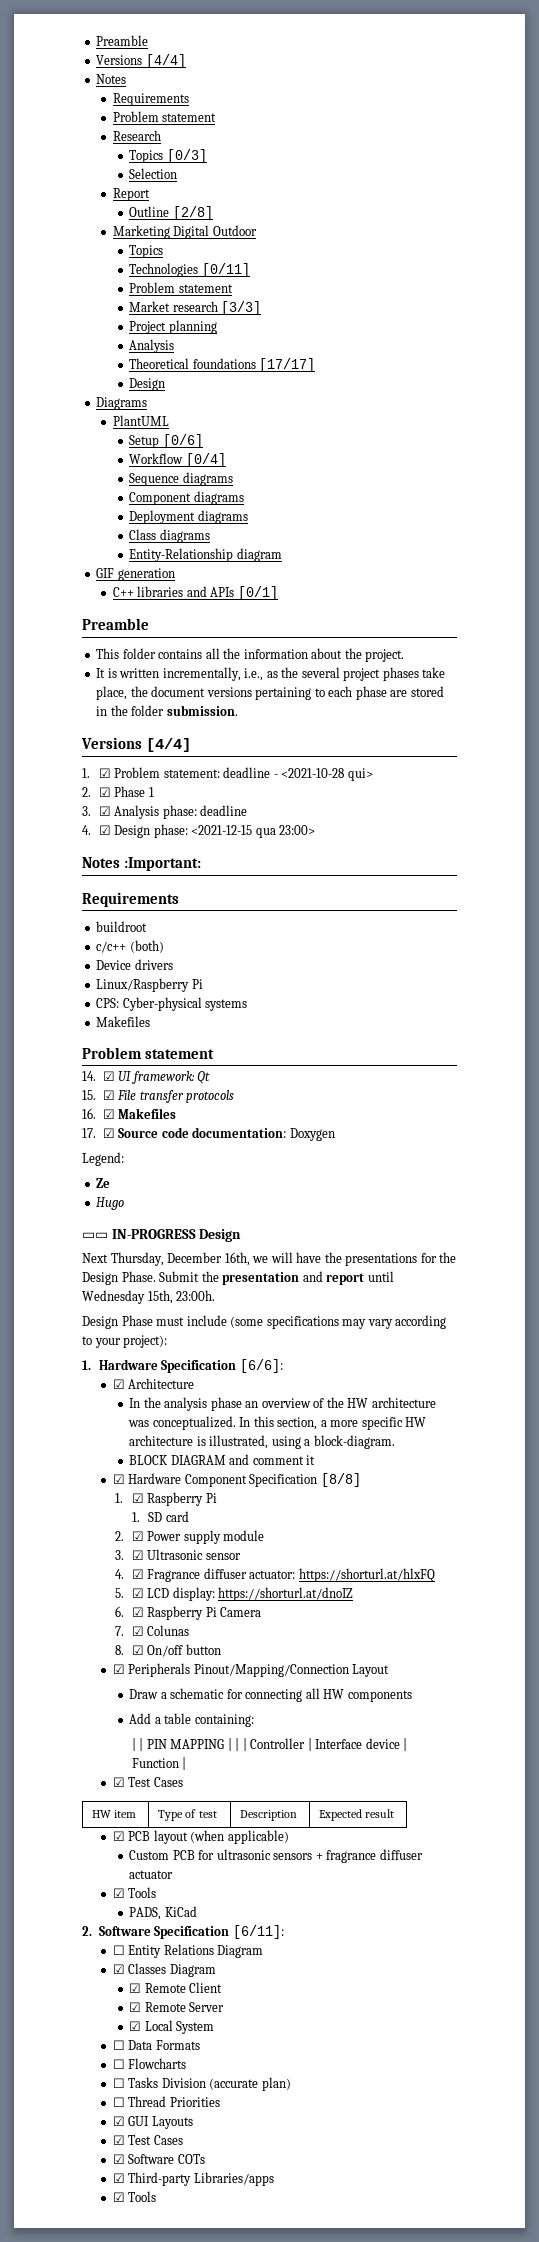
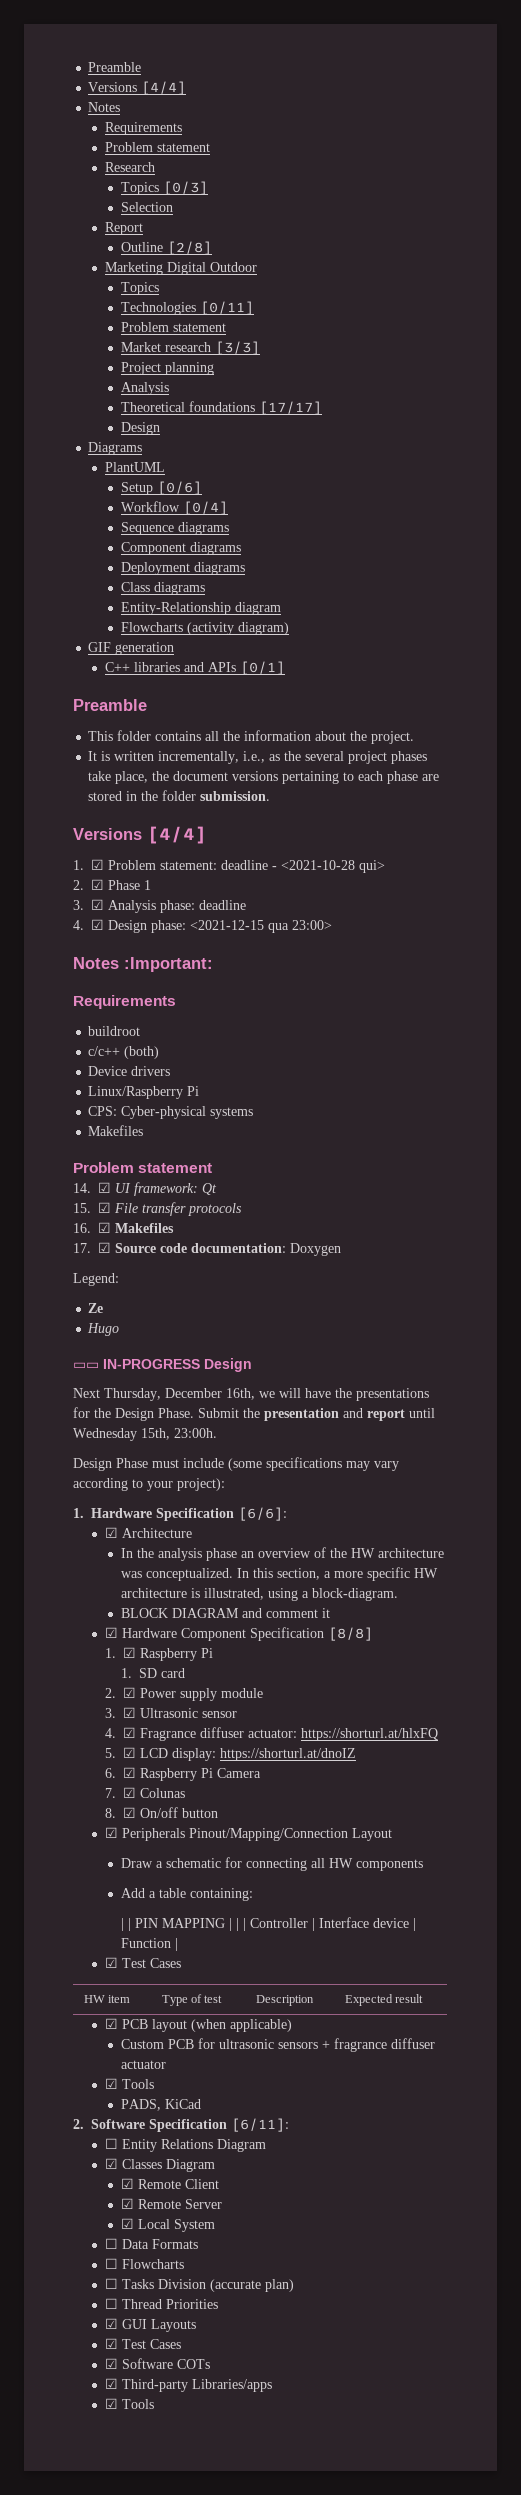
(282, 555) none -> [120,622,289,635] // Flowcharts (activity diagram)

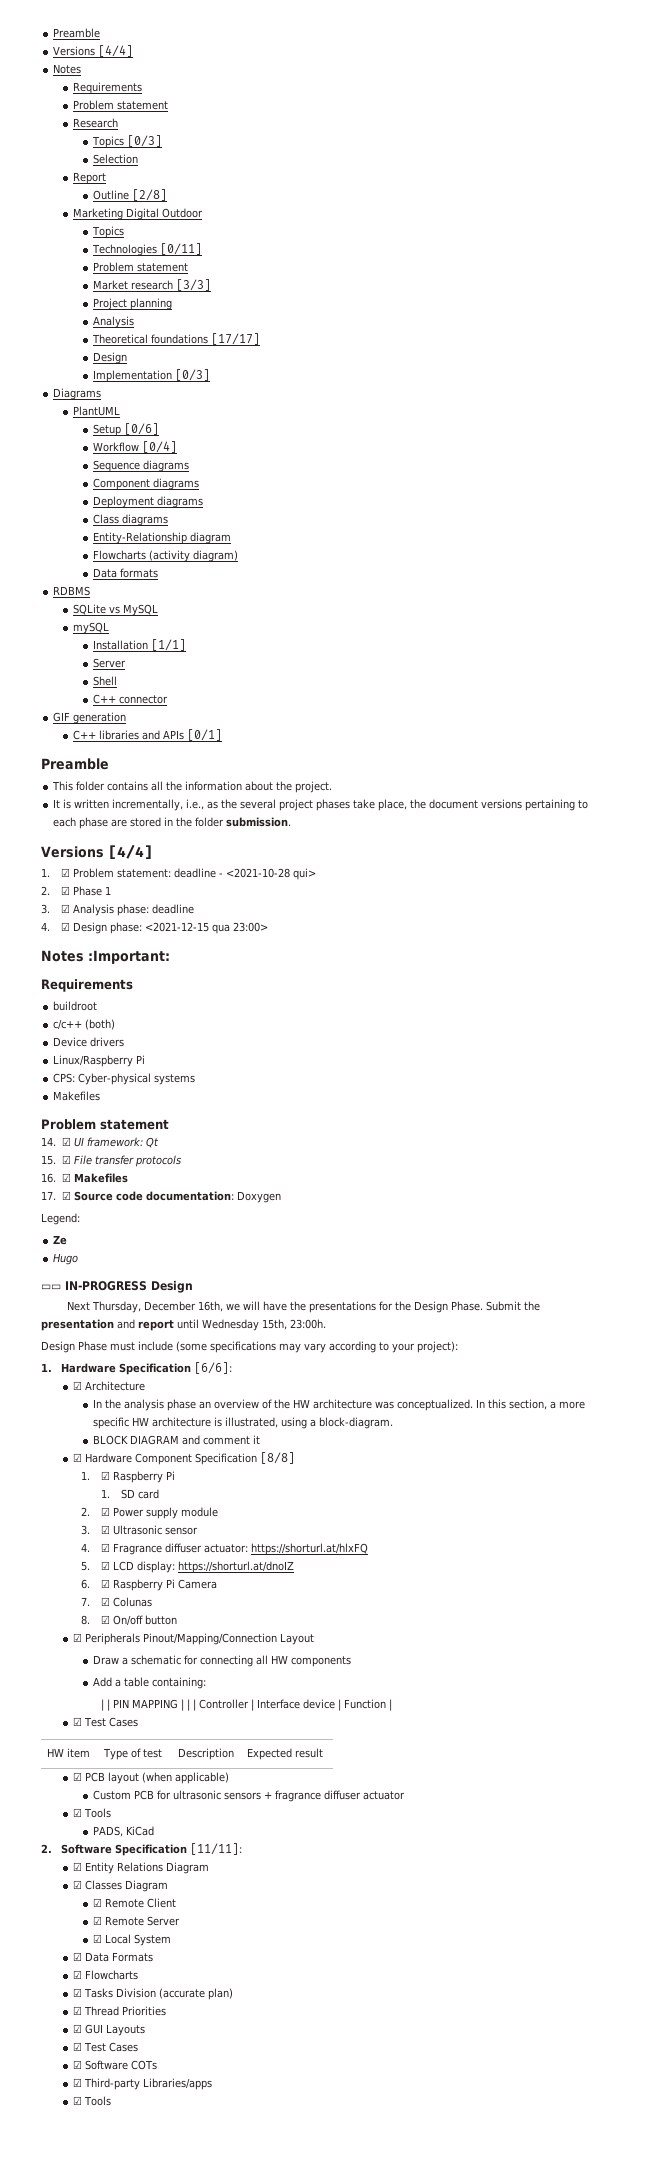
(160, 428) none -> [93,369,211,382] // Implementation [0/3]
(289, 628) none -> [93,568,159,578] [53,586,91,596] [73,604,159,616] [73,622,110,634] [93,639,187,651] [93,658,127,668] [93,676,118,686] [93,694,169,704] // Data formats // RDBMS // SQLite vs MySQL // mySQL // Installation [1/1] // Server // Shell // C++ connector
[231,2118,289,2132] [104,2138,118,2149] [6/11]: // ☐ -> [190,1843,243,1855] [73,1862,83,1871] [11/11]: // ☑
[104,2238,118,2249] ☐ -> [73,1952,83,1961] ☑
[104,2258,118,2269] ☐ -> [73,1970,83,1979] ☑
[104,2278,118,2289] ☐ -> [73,1988,83,1997] ☑
[104,2298,118,2309] ☐ -> [73,2006,83,2015] ☑

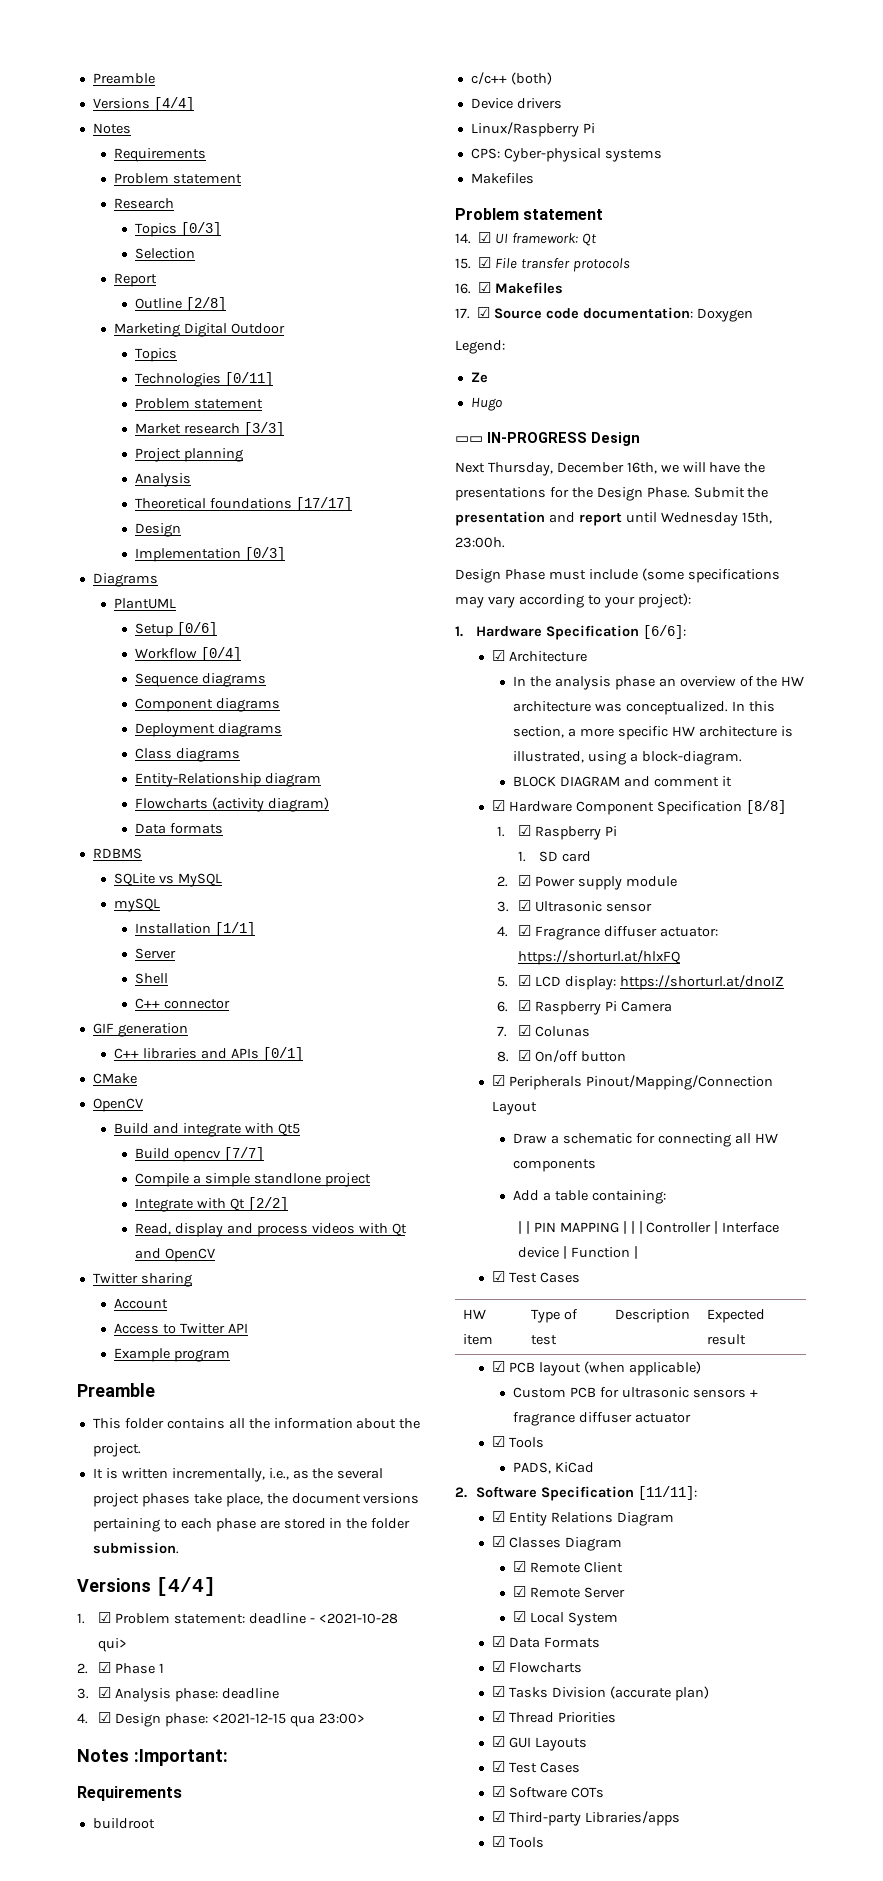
(223, 735) none -> [92,1073,137,1084] [92,1098,143,1112] [113,1123,300,1137] [135,1147,264,1162] [135,1173,371,1187] [135,1197,288,1212] [135,1223,407,1237] [135,1248,215,1262] [92,1273,192,1287] [113,1298,168,1309] [113,1323,248,1334] [113,1348,230,1362] // CMake // OpenCV // Build and integrate with Qt5 // Build opencv [7/7] // Compile a simple standlone project // Integrate with Qt [2/2] // Read, display and process videos with Qt and OpenCV // Twitter sharing // Account // Access to Twitter API // Example program

